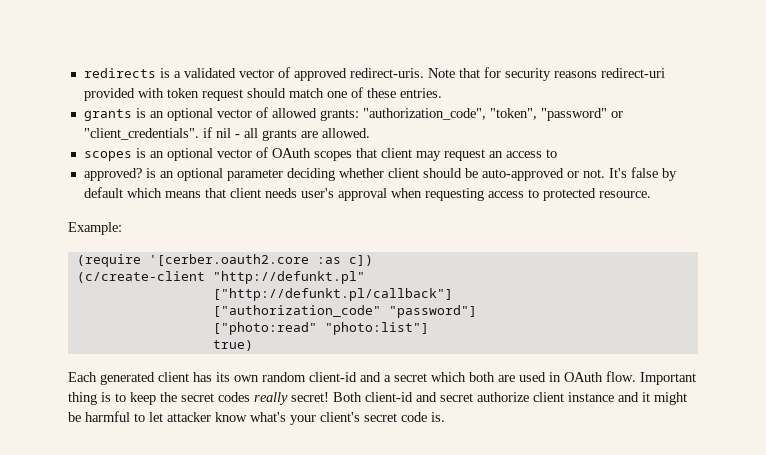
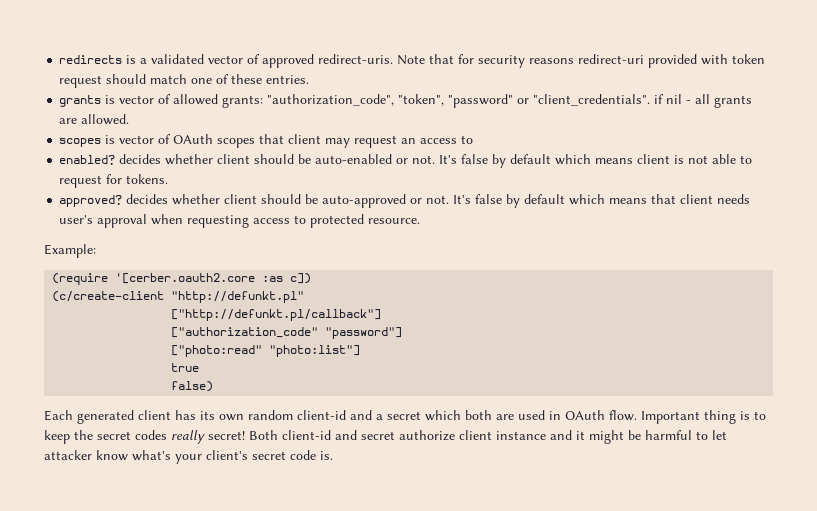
[149,108,213,121] an optional -> (116, 99) none
[149,148,213,161] an optional -> (116, 139) none
[83,168,335,181] approved? is an optional parameter deciding -> [59,154,753,168] [59,174,169,188] [59,194,169,207] enabled? decides whether client should be auto-enabled or not. It's false by default which means client is not able to request for tokens. // approved? decides
[212,340,253,351] true) -> [171,363,200,372] [171,381,214,392] true // false)

